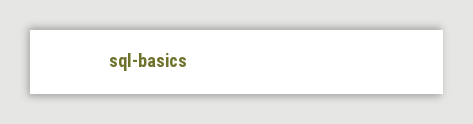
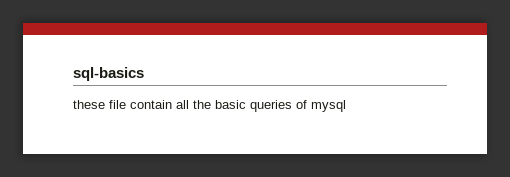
(187, 62) none -> [73,100,346,112] // these file contain all the basic queries of mysql

